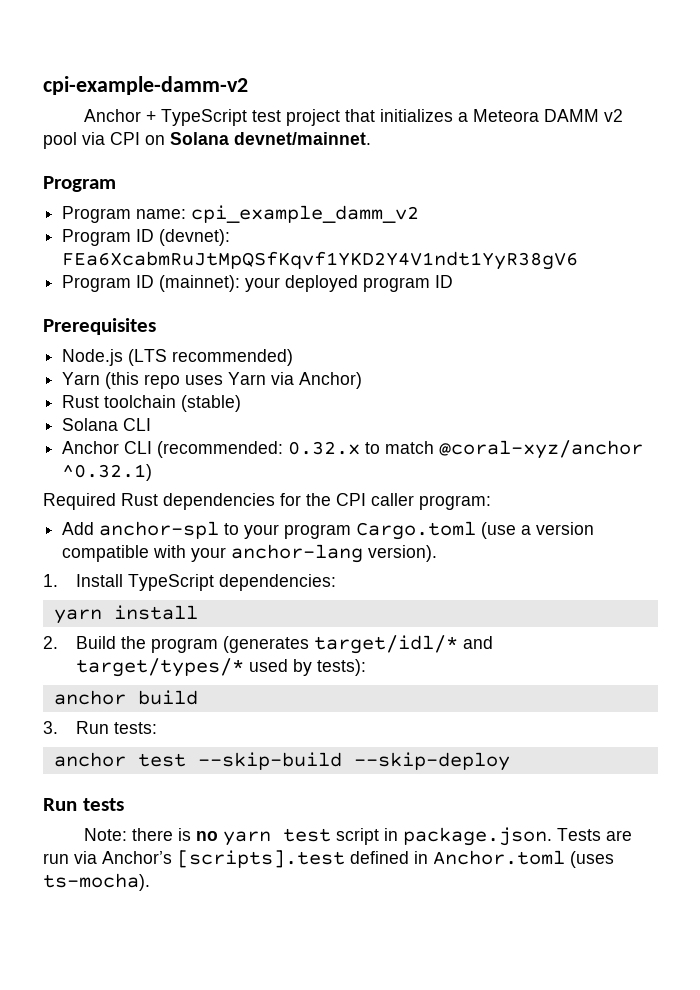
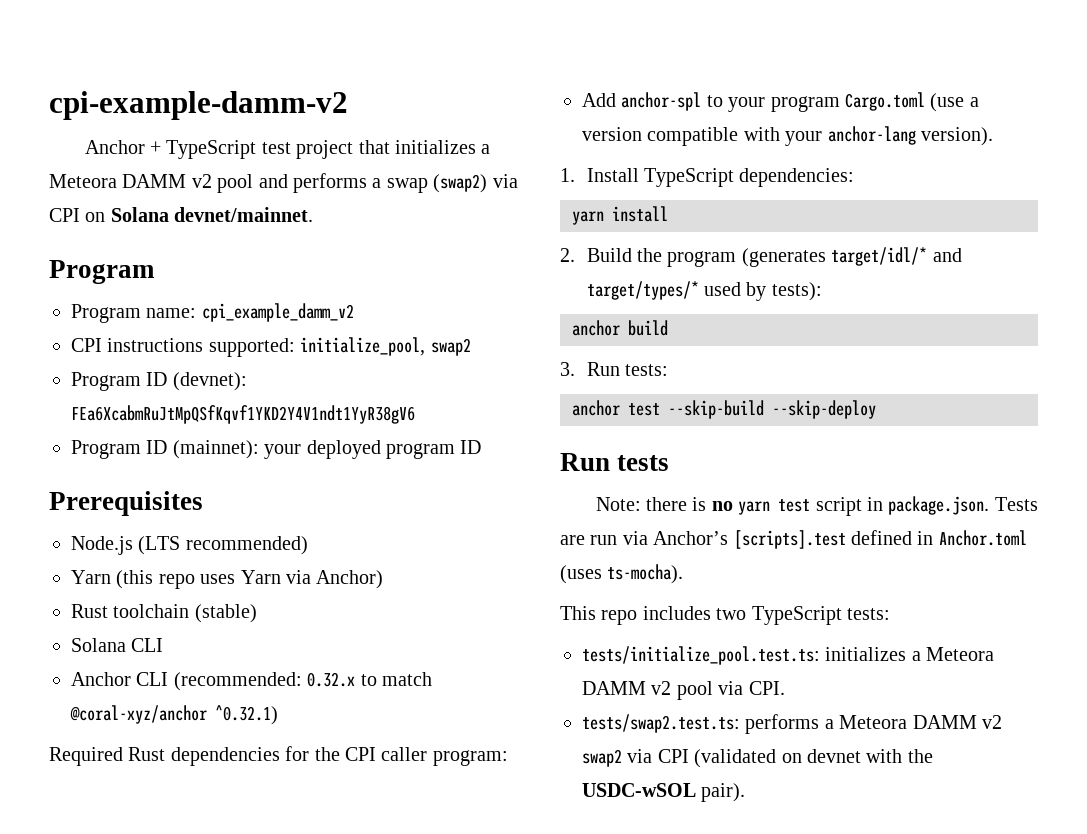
(77, 140) none -> [258,173,488,193] and performs a swap (swap2)
(420, 214) none -> [71,337,471,357] // CPI instructions supported: initialize_pool, swap2
(150, 882) none -> [560,606,890,625] [582,646,995,665] [582,681,785,700] [582,714,1002,734] [582,749,933,768] [582,783,746,802] // This repo includes two TypeScript tests: // tests/initialize_pool.test.ts: initializes a Meteora DAMM v2 pool via CPI. // tests/swap2.test.ts: performs a Meteora DAMM v2 swap2 via CPI (validated on devnet with the USDC-wSOL pair).

